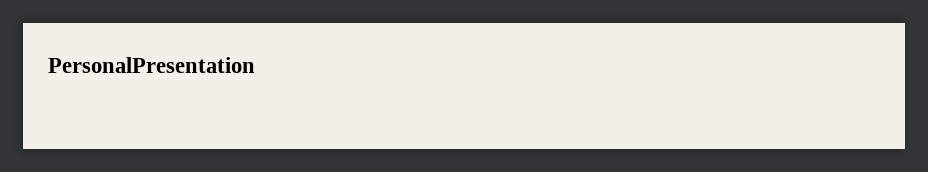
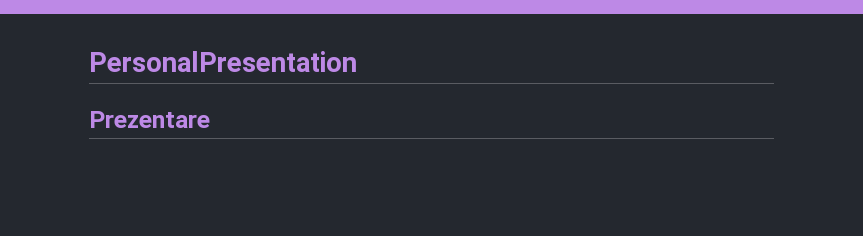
(255, 65) none -> [89,111,210,128] // Prezentare

